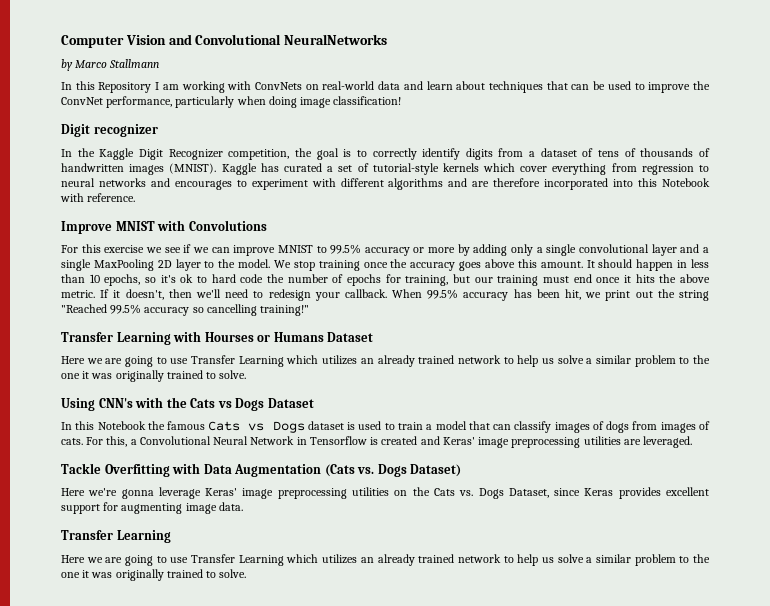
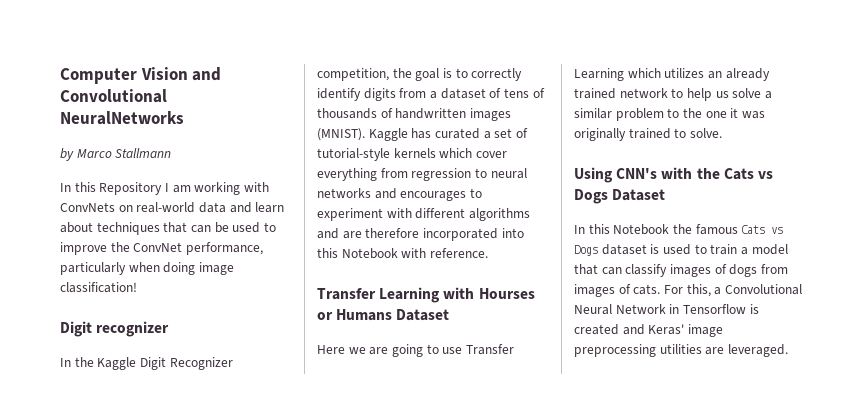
[61,220,267,234] [61,244,710,256] [61,259,709,271] [61,274,710,286] [61,289,709,301] [61,304,310,316] // Improve MNIST with Convolutions // For this exercise we see if we can improve MNIST to 99.5% accuracy or more by adding only a single convolutional layer and a single MaxPooling 2D layer to the model. We stop training once the accuracy goes above this amount. It should happen in less than 10 epochs, so it's ok to hard code the number of epochs for training, but our training must end once it hits the above metric. If it doesn't, then we'll need to redesign your callback. When 99.5% accuracy has been hit, we print out the string "Reached 99.5% accuracy so cancelling training!" -> (488, 253) none
[61,463,462,477] [61,487,709,499] [61,502,243,514] [61,530,171,543] [61,554,710,566] [61,569,247,581] // Tackle Overfitting with Data Augmentation (Cats vs. Dogs Dataset) // Here we're gonna leverage Keras' image preprocessing utilities on the Cats vs. Dogs Dataset, since Keras provides excellent support for augmenting image data. // Transfer Learning // Here we are going to use Transfer Learning which utilizes an already trained network to help us solve a similar problem to the one it was originally trained to solve. -> (788, 350) none

